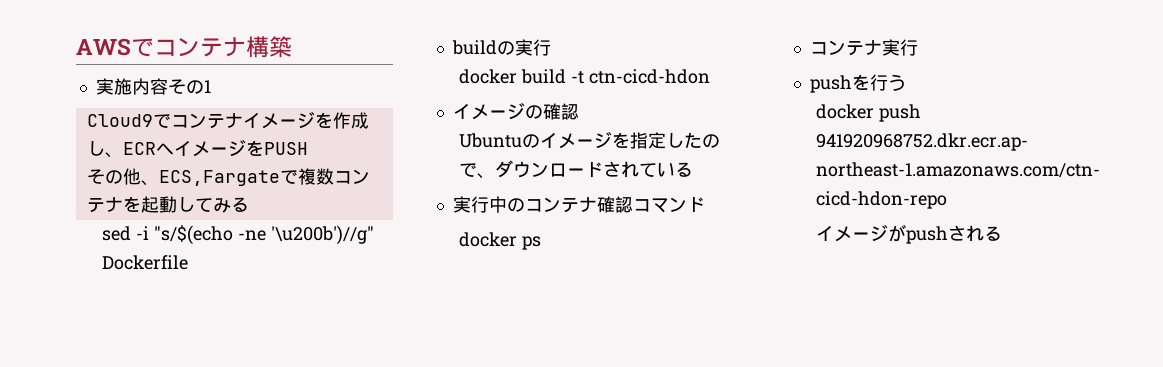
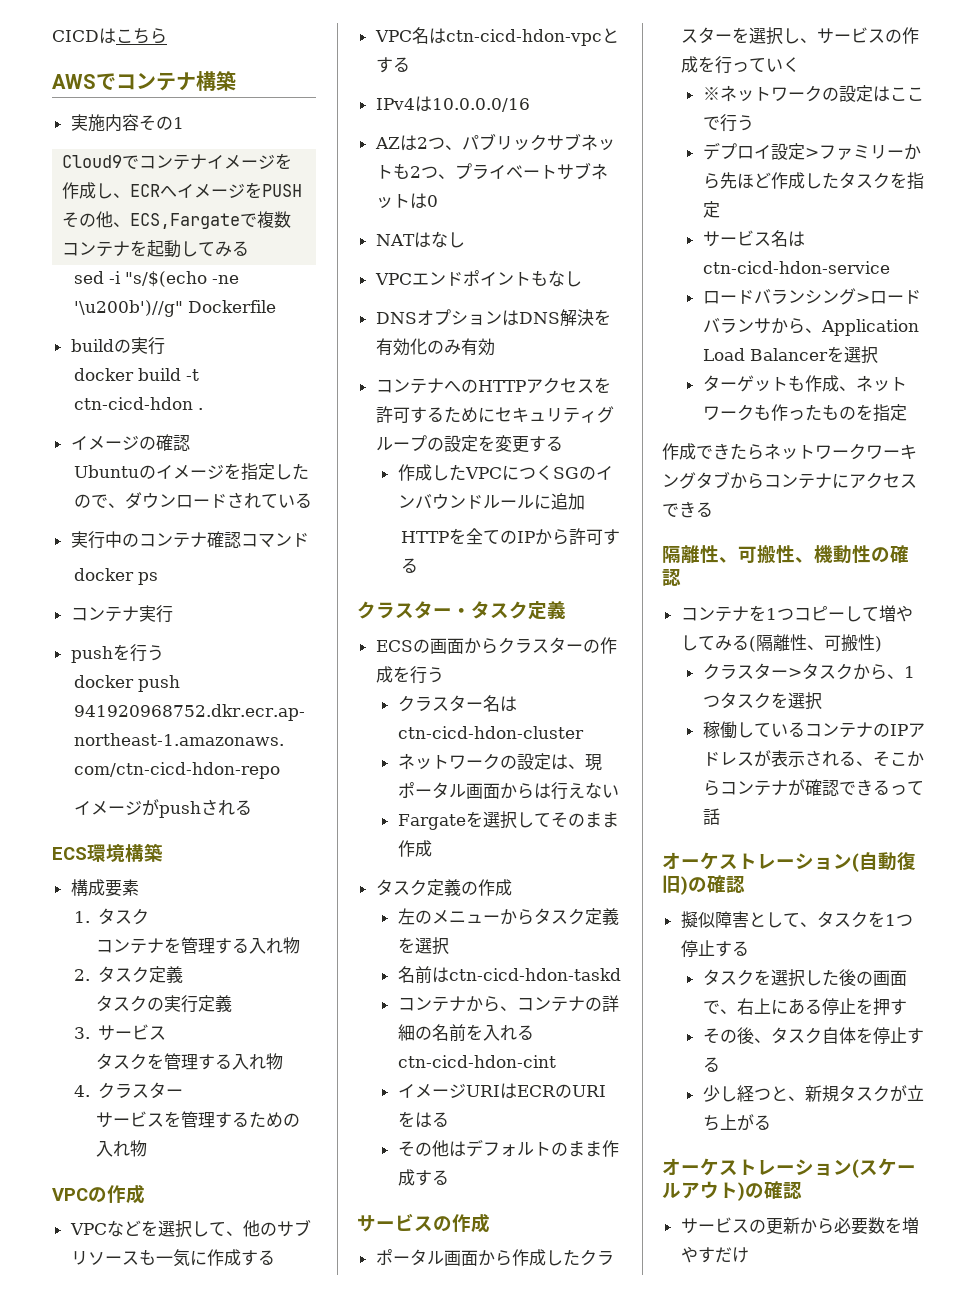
(76, 47) none -> [52,28,167,44] CICDはこちら //
(710, 76) none -> [197,408,203,410] .
(1003, 233) none -> [52,843,163,862] [70,879,139,897] [73,908,150,925] [95,937,300,954] [73,966,184,983] [95,995,232,1013] [73,1024,167,1041] [95,1053,283,1070] [73,1082,184,1099] [95,1111,300,1128] [95,1140,147,1157] [52,1184,145,1204] [69,1219,311,1238] [70,1249,275,1267] [374,27,619,46] [375,57,410,73] [375,96,530,112] [374,133,615,151] [375,162,608,180] [375,193,438,209] [375,231,465,248] [374,270,582,287] [375,309,611,327] [375,338,495,356] [375,377,611,394] [375,406,614,423] [375,435,563,453] [397,464,613,481] [397,493,585,510] [400,528,620,545] [400,558,418,573] [357,601,566,620] [375,637,617,654] [375,666,444,684] [397,695,517,712] [397,726,584,739] [397,753,602,771] [397,782,619,800] [397,811,619,830] [397,840,432,857] [375,879,512,896] [397,908,619,925] [397,937,449,955] [397,966,621,984] [397,995,619,1012] [397,1024,534,1042] [397,1055,556,1068] [397,1083,606,1099] [397,1111,449,1128] [397,1139,619,1157] [397,1169,449,1186] [357,1213,490,1233] [375,1249,614,1266] [680,27,919,45] [680,56,800,74] [702,85,924,102] [702,114,754,132] [702,142,921,160] [702,172,924,190] [702,201,720,218] [702,230,805,247] [702,261,890,274] [702,288,921,305] [702,318,919,336] [702,346,878,364] [702,375,907,392] [702,404,907,422] [662,443,917,460] [662,471,917,489] [662,501,713,518] [662,545,909,564] [662,569,681,586] [680,605,913,622] [680,634,882,652] [702,663,915,680] [702,692,822,710] [702,721,925,739] [702,750,924,767] [702,779,924,796] [702,808,720,825] [662,852,916,872] [662,875,745,895] [680,911,913,929] [680,940,749,957] [702,969,907,987] [702,998,907,1016] [702,1027,924,1044] [702,1057,720,1072] [702,1085,924,1102] [702,1114,771,1131] [662,1158,916,1178] [662,1181,802,1201] [680,1217,919,1235] [680,1246,749,1263] // ECS環境構築 // 構成要素 // 1.タスク // コンテナを管理する入れ物 // 2.タスク定義 // タスクの実行定義 // 3.サービス // タスクを管理する入れ物 // 4.クラスター // サービスを管理するための入れ物 // VPCの作成 // VPCなどを選択して、他のサブリソースも一気に作成する // VPC名はctn-cicd-hdon-vpcとする // IPv4は10.0.0.0/16 // AZは2つ、パブリックサブネットも2つ、プライベートサブネットは0 // NATはなし // VPCエンドポイントもなし // DNSオプションはDNS解決を有効化のみ有効 // コンテナへのHTTPアクセスを許可するためにセキュリティグループの設定を変更する // 作成したVPCにつくSGのインバウンドルールに追加 // HTTPを全てのIPから許可する // クラスター・タスク定義 // ECSの画面からクラスターの作成を行う // クラスター名はctn-cicd-hdon-cluster // ネットワークの設定は、現ポータル画面からは行えない // Fargateを選択してそのまま作成 // タスク定義の作成 // 左のメニューからタスク定義を選択 // 名前はctn-cicd-hdon-taskd // コンテナから、コンテナの詳細の名前を入れるctn-cicd-hdon-cint // イメージURIはECRのURIをはる // その他はデフォルトのまま作成する // サービスの作成 // ポータル画面から作成したクラスターを選択し、サービスの作成を行っていく // ※ネットワークの設定はここで行う // デプロイ設定>ファミリーから先ほど作成したタスクを指定 // サービス名はctn-cicd-hdon-service // ロードバランシング>ロードバランサから、Application Load Balancerを選択 // ターゲットも作成、ネットワークも作ったものを指定 // 作成できたらネットワークワーキングタブからコンテナにアクセスできる // 隔離性、可搬性、機動性の確認 // コンテナを1つコピーして増やしてみる(隔離性、可搬性) // クラスター>タスクから、1つタスクを選択 // 稼働しているコンテナのIPアドレスが表示される、そこからコンテナが確認できるって話 // オーケストレーション(自動復旧)の確認 // 擬似障害として、タスクを1つ停止する // タスクを選択した後の画面で、右上にある停止を押す // その後、タスク自体を停止する // 少し経つと、新規タスクが立ち上がる // オーケストレーション(スケールアウト)の確認 // サービスの更新から必要数を増やすだけ

